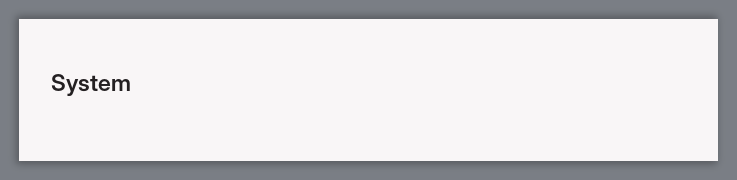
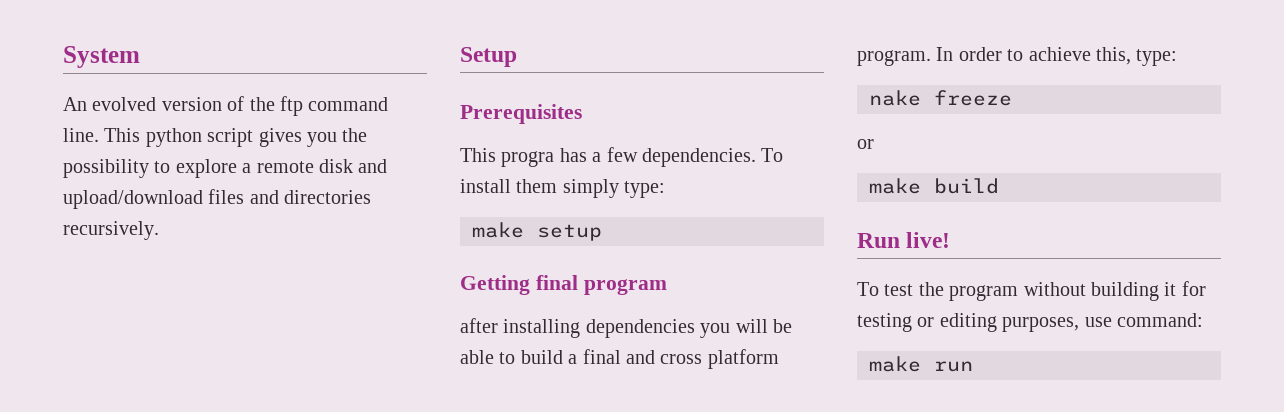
(131, 85) none -> [63,96,389,116] [63,128,368,147] [63,159,388,178] [63,189,372,209] [63,221,159,240] [460,47,517,67] [460,104,582,124] [460,147,784,167] [460,179,666,198] [472,222,602,241] [460,275,667,295] [460,318,792,338] [460,349,779,369] [857,47,1178,66] [869,90,1012,106] [857,139,874,149] [869,178,999,194] [857,232,951,248] [857,281,1206,301] [857,313,1203,332] [869,356,973,372] // An evolved version of the ftp command line. This python script gives you the possibility to explore a remote disk and upload/download files and directories recursively. // Setup // Prerequisites // This progra has a few dependencies. To install them simply type: // make setup // Getting final program // after installing dependencies you will be able to build a final and cross platform program. In order to achieve this, type: // nake freeze // or // make build // Run live! // To test the program without building it for testing or editing purposes, use command: // make run

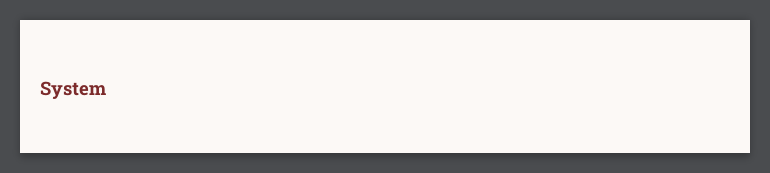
[63,96,389,116] [63,128,368,147] [63,159,388,178] [63,189,372,209] [63,221,159,240] [460,47,517,67] [460,104,582,124] [460,147,784,167] [460,179,666,198] [472,222,602,241] [460,275,667,295] [460,318,792,338] [460,349,779,369] [857,47,1178,66] [869,90,1012,106] [857,139,874,149] [869,178,999,194] [857,232,951,248] [857,281,1206,301] [857,313,1203,332] [869,356,973,372] // An evolved version of the ftp command line. This python script gives you the possibility to explore a remote disk and upload/download files and directories recursively. // Setup // Prerequisites // This progra has a few dependencies. To install them simply type: // make setup // Getting final program // after installing dependencies you will be able to build a final and cross platform program. In order to achieve this, type: // nake freeze // or // make build // Run live! // To test the program without building it for testing or editing purposes, use command: // make run -> (106, 90) none

